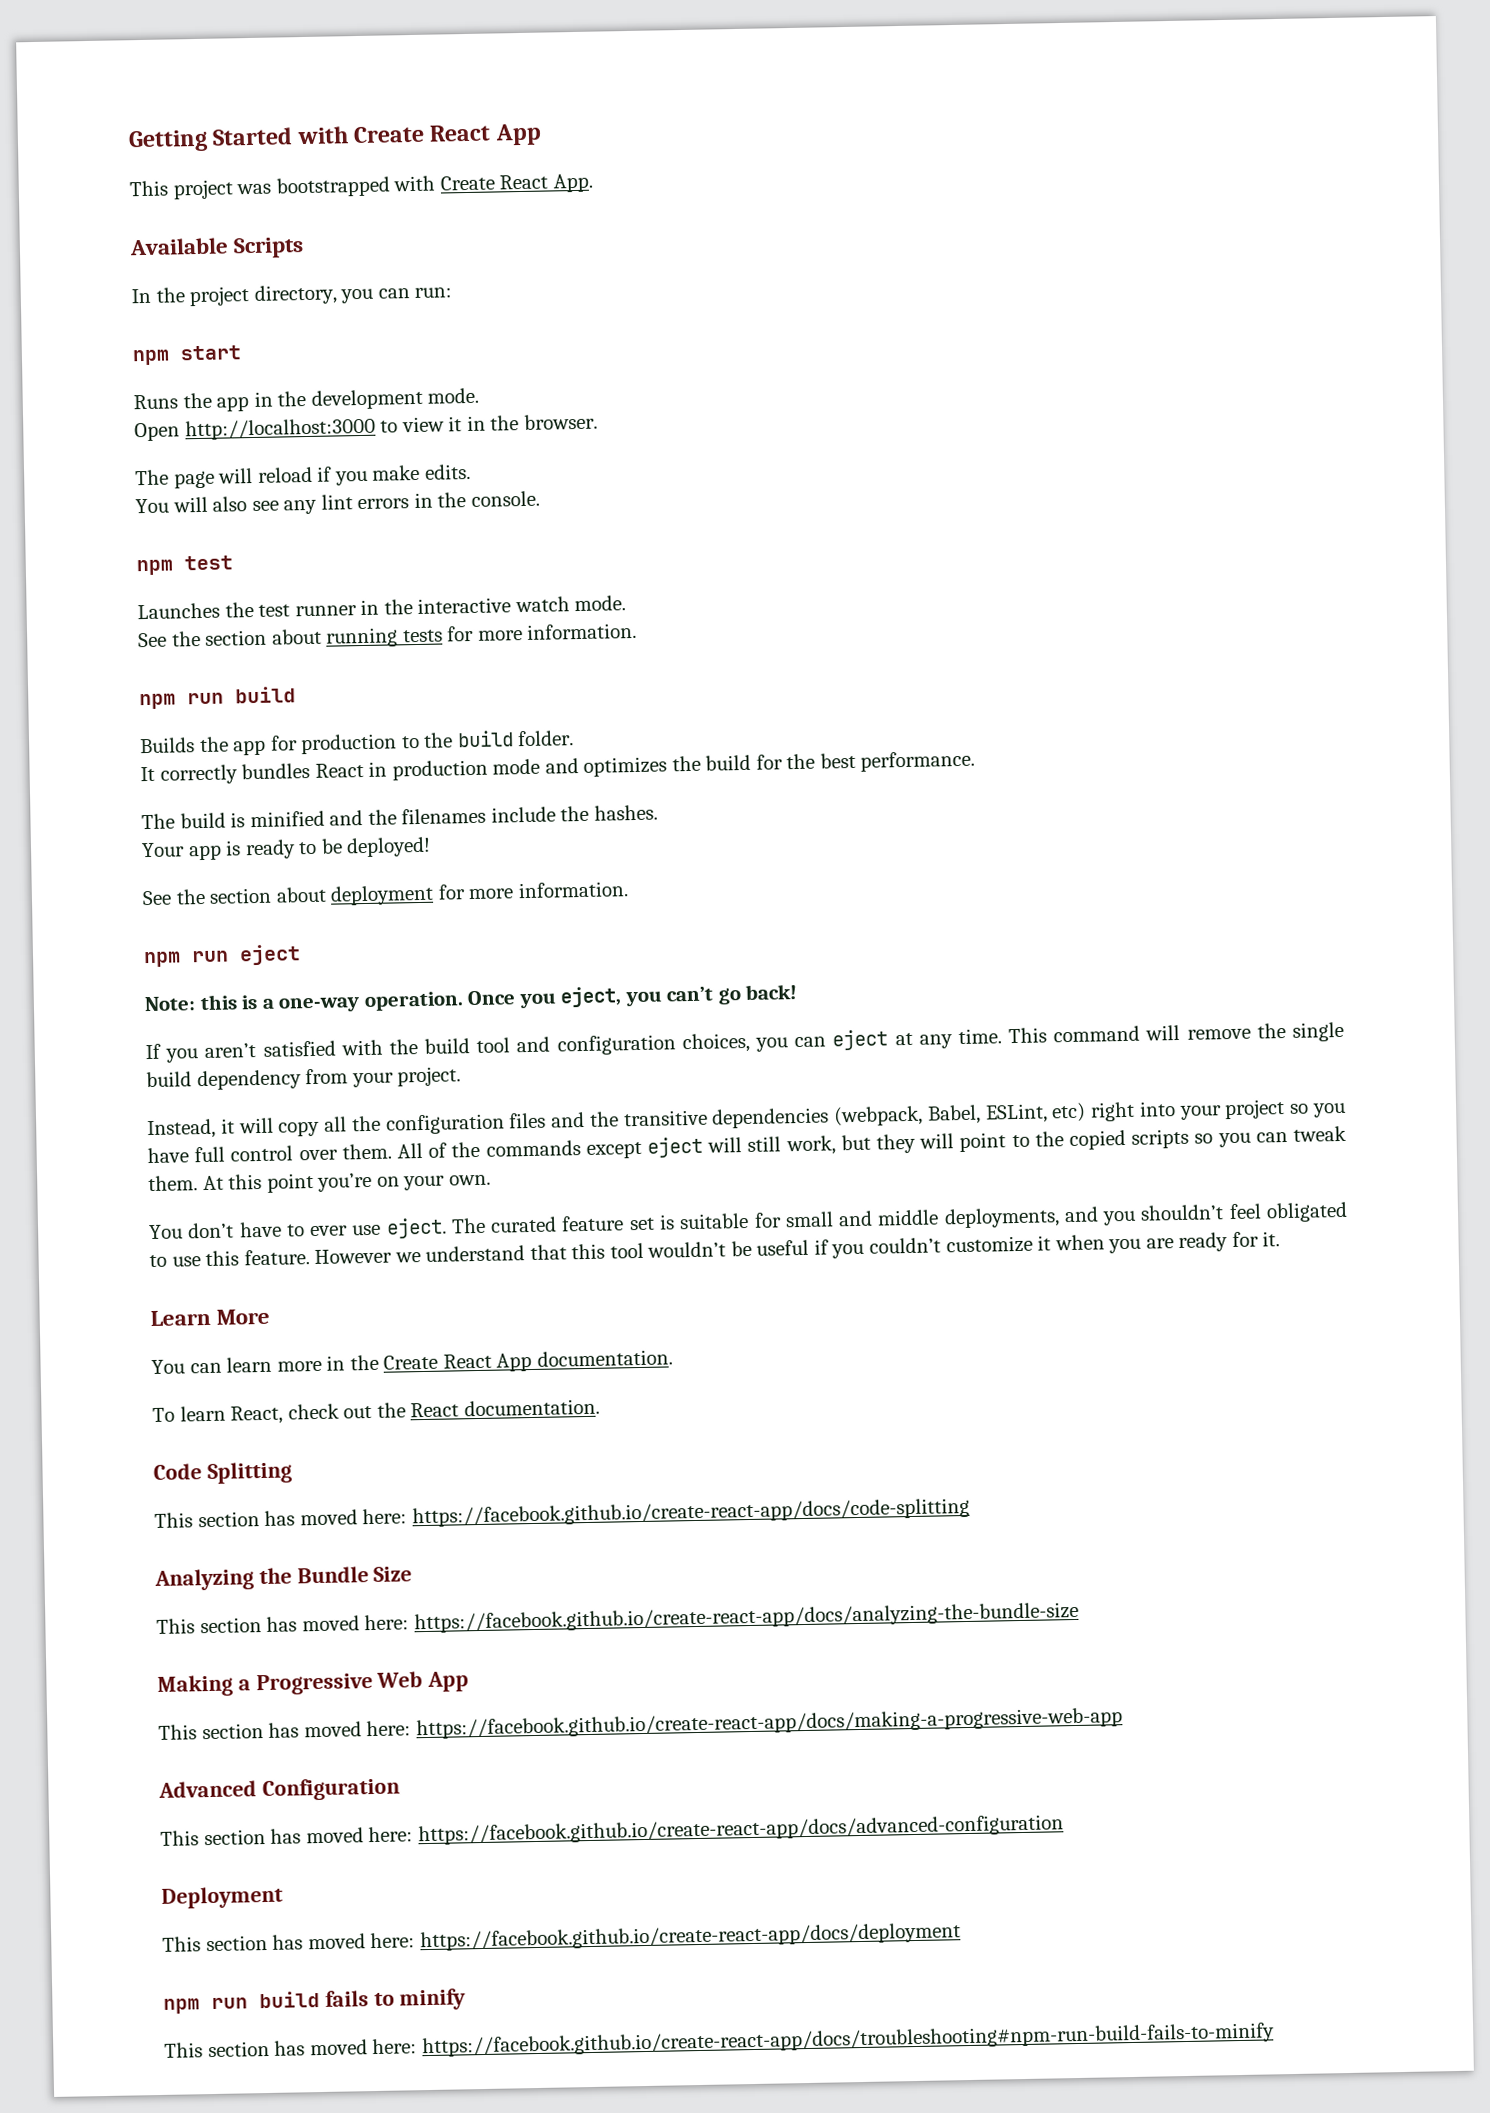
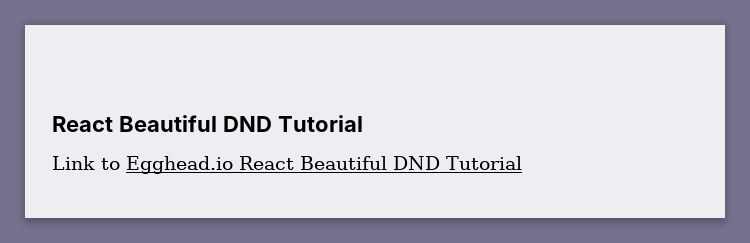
[128,123,542,153] [129,173,593,200] [129,237,305,259] [131,284,453,307] [132,345,242,366] [133,387,480,412] [134,413,598,442] [135,463,471,489] [135,490,540,515] [136,555,233,576] [137,595,627,620] [138,622,638,648] [139,686,296,710] [140,730,575,756] [140,750,976,785] [141,804,658,830] [141,836,432,861] [142,881,629,906] [143,944,301,968] [144,984,798,1013] [145,1021,1344,1063] [146,1066,462,1091] [147,1099,1347,1140] [147,1125,1348,1164] [148,1172,491,1193] [149,1201,1348,1240] [149,1231,1281,1268] [150,1308,271,1327] [151,1349,673,1375] [152,1398,600,1425] [153,1461,292,1485] [154,1497,970,1529] [154,1566,413,1592] [156,1601,1079,1634] [157,1671,470,1697] [158,1707,1123,1740] [158,1777,400,1802] [160,1814,1064,1846] [161,1885,283,1909] [162,1922,961,1952] [163,1988,467,2014] [164,2022,1275,2058] Getting Started with Create React App // This project was bootstrapped with Create React App. // Available Scripts // In the project directory, you can run: // npm start // Runs the app in the development mode. // Open http://localhost:3000 to view it in the browser. // The page will reload if you make edits. // You will also see any lint errors in the console. // npm test // Launches the test runner in the interactive watch mode. // See the section about running tests for more information. // npm run build // Builds the app for production to the build folder. // It correctly bundles React in production mode and optimizes the build for the best performance. // The build is minified and the filenames include the hashes. // Your app is ready to be deployed! // See the section about deployment for more information. // npm run eject // Note: this is a one-way operation. Once you eject, you can’t go back! // If you aren’t satisfied with the build tool and configuration choices, you can eject at any time. This command will remove the single build dependency from your project. // Instead, it will copy all the configuration files and the transitive dependencies (webpack, Babel, ESLint, etc) right into your project so you have full control over them. All of the commands except eject will still work, but they will point to the copied scripts so you can tweak them. At this point you’re on your own. // You don’t have to ever use eject. The curated feature set is suitable for small and middle deployments, and you shouldn’t feel obligated to use this feature. However we understand that this tool wouldn’t be useful if you couldn’t customize it when you are ready for it. // Learn More // You can learn more in the Create React App documentation. // To learn React, check out the React documentation. // Code Splitting // This section has moved here: https://facebook.github.io/create-react-app/docs/code-splitting // Analyzing the Bundle Size // This section has moved here: https://facebook.github.io/create-react-app/docs/analyzing-the-bundle-size // Making a Progressive Web App // This section has moved here: https://facebook.github.io/create-react-app/docs/making-a-progressive-web-app // Advanced Configuration // This section has moved here: https://facebook.github.io/create-react-app/docs/advanced-configuration // Deployment // This section has moved here: https://facebook.github.io/create-react-app/docs/deployment // npm run build fails to minify // This section has moved here: https://facebook.github.io/create-react-app/docs/troubleshooting#npm-run-build-fails-to-minify -> [52,115,363,132] [52,156,522,174] React Beautiful DND Tutorial // Link to Egghead.io React Beautiful DND Tutorial

